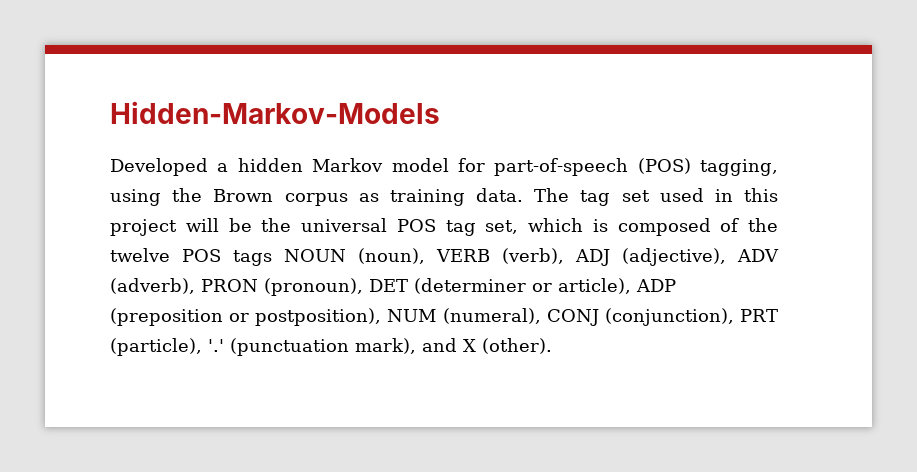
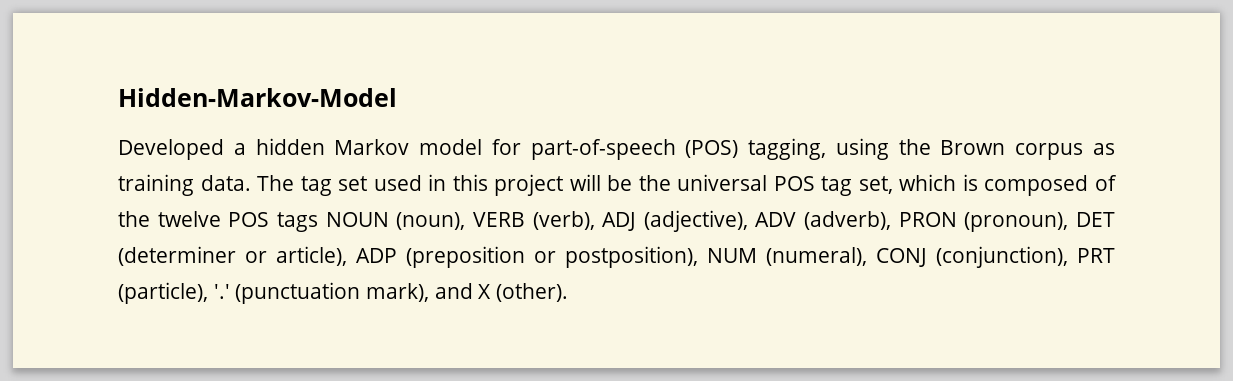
[110,101,440,124] Hidden-Markov-Models -> [118,88,397,107] Hidden-Markov-Model

